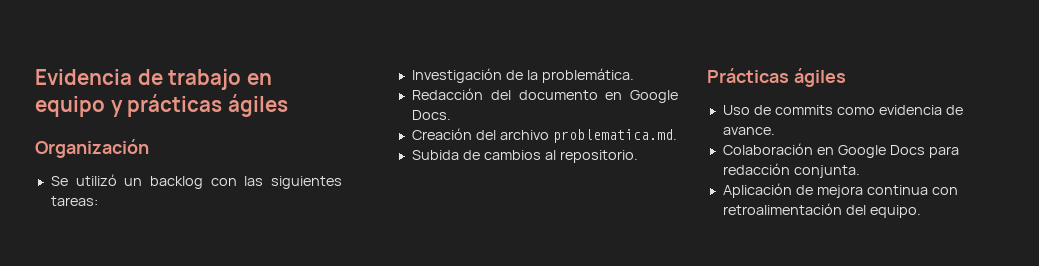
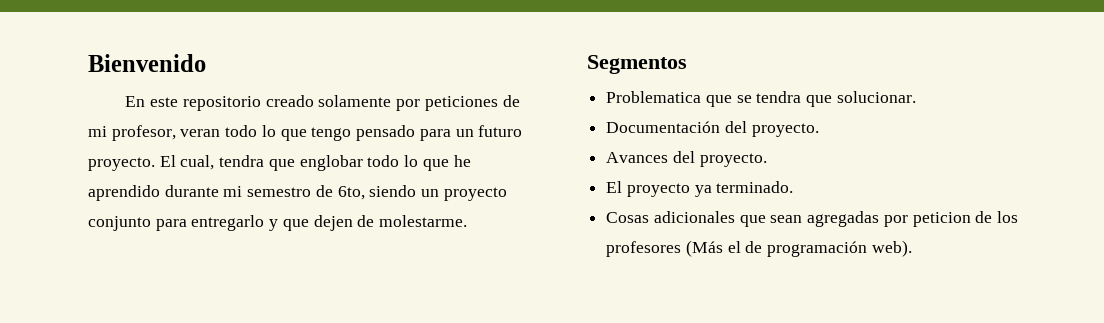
[35,69,272,90] [35,94,288,117] [35,139,149,158] [50,174,342,189] [50,196,98,206] [412,68,635,83] [412,88,678,103] [412,110,452,120] [412,128,678,143] [412,150,639,163] [707,68,846,87] [722,105,963,115] [722,127,775,135] [722,143,959,158] [722,163,860,178] [722,183,958,198] [722,203,921,218] Evidencia de trabajo en equipo y prácticas ágiles // Organización // Se utilizó un backlog con las siguientes tareas: // Investigación de la problemática. // Redacción del documento en Google Docs. // Creación del archivo problematica.md. // Subida de cambios al repositorio. // Prácticas ágiles // Uso de commits como evidencia de avance. // Colaboración en Google Docs para redacción conjunta. // Aplicación de mejora continua con retroalimentación del equipo. -> [88,54,206,72] [125,95,520,111] [88,125,523,141] [88,155,471,171] [88,185,507,201] [88,215,468,231] [587,55,687,74] [606,91,916,107] [606,121,819,137] [606,151,767,167] [606,181,794,197] [606,211,1019,227] [606,240,912,257] Bienvenido // En este repositorio creado solamente por peticiones de mi profesor, veran todo lo que tengo pensado para un futuro proyecto. El cual, tendra que englobar todo lo que he aprendido durante mi semestro de 6to, siendo un proyecto conjunto para entregarlo y que dejen de molestarme. // Segmentos // Problematica que se tendra que solucionar. // Documentación del proyecto. // Avances del proyecto. // El proyecto ya terminado. // Cosas adicionales que sean agregadas por peticion de los profesores (Más el de programación web).

